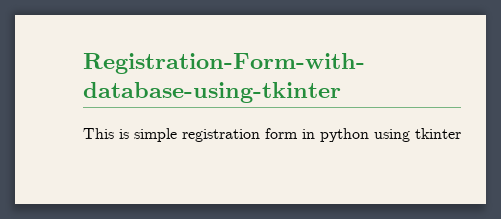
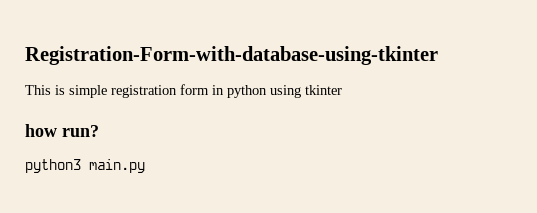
(461, 133) none -> [25,124,99,137] [25,159,145,173] // how run? // python3 main.py

